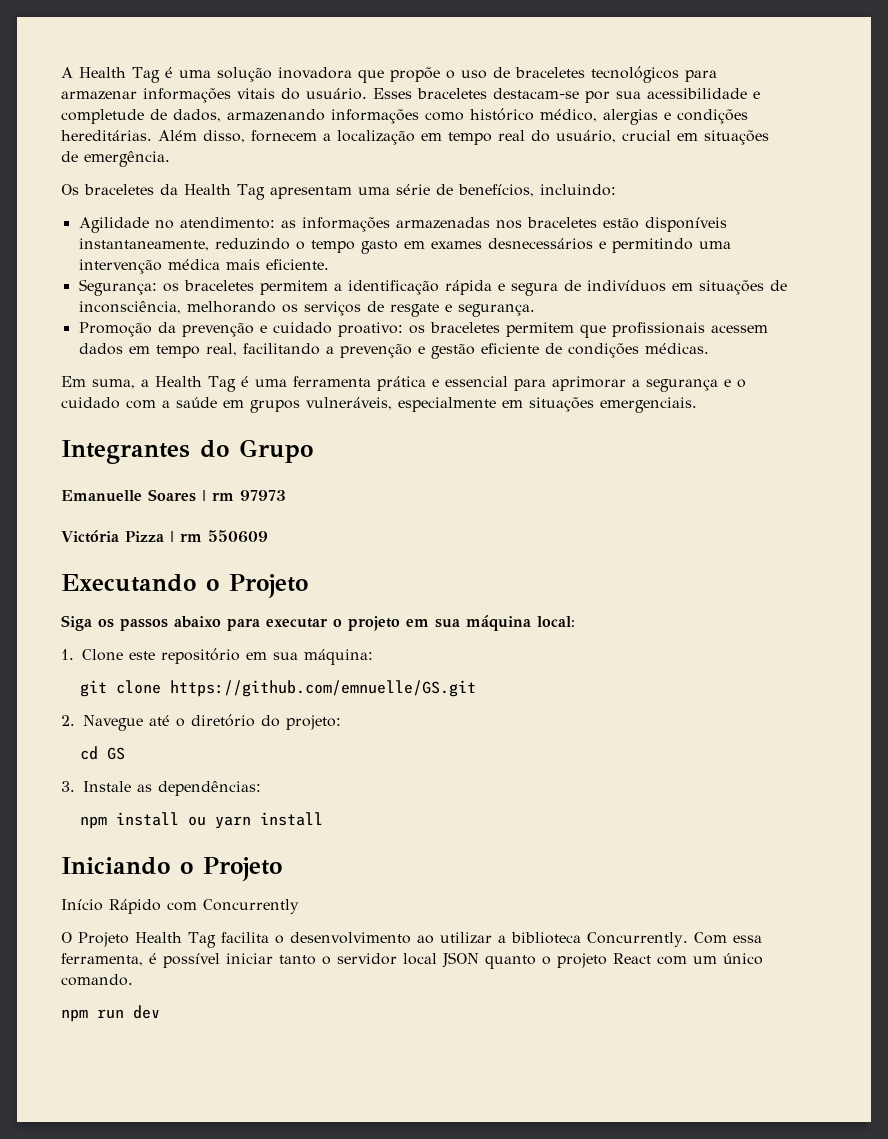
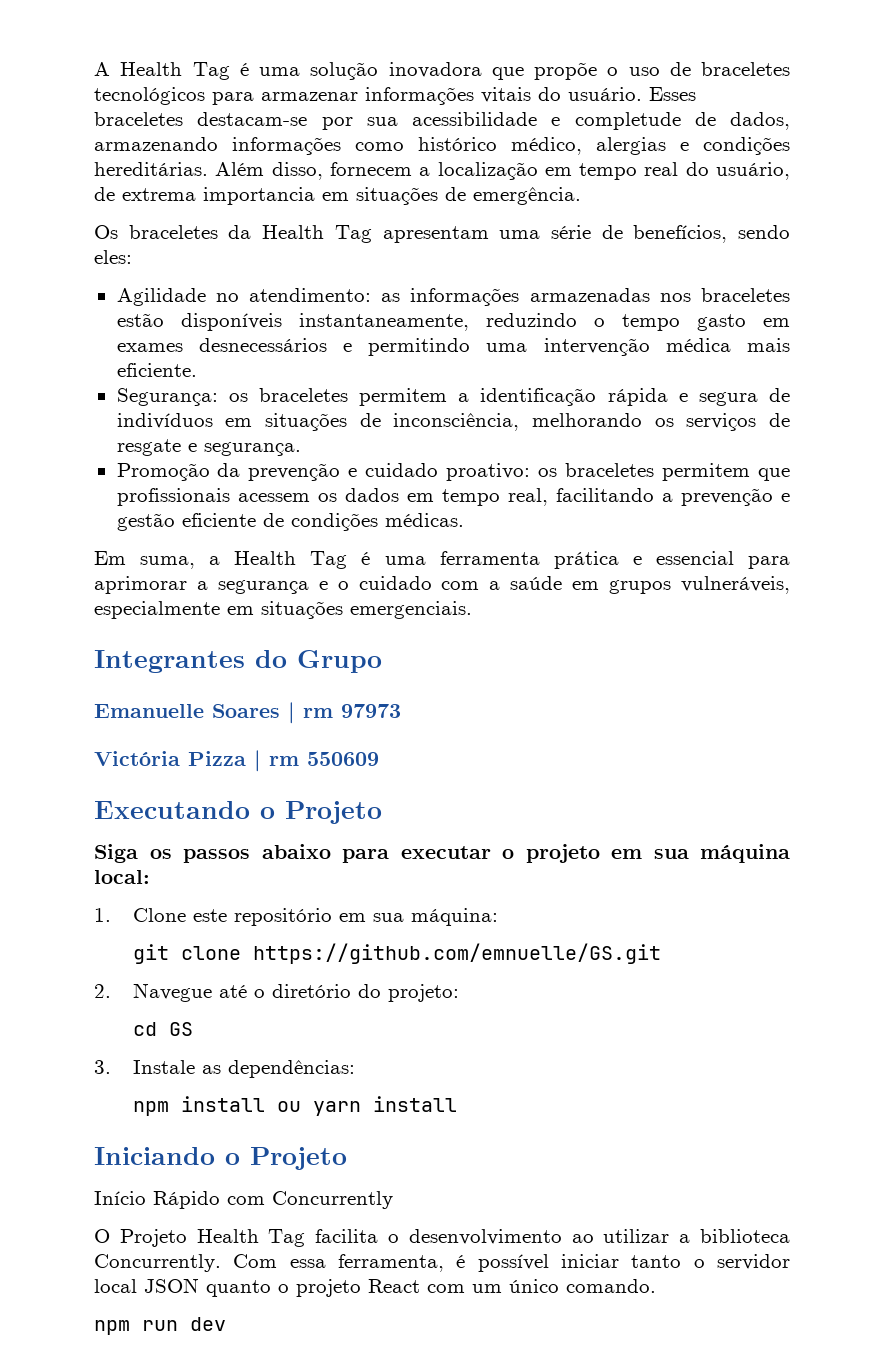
[622,130,671,141] crucial -> [94,187,315,205] de extrema importancia
[539,184,616,196] incluindo: -> [738,225,790,239] [94,250,132,264] sendo eles:
(768, 329) none -> [317,493,337,502] os

